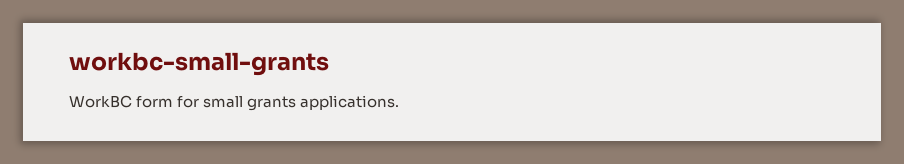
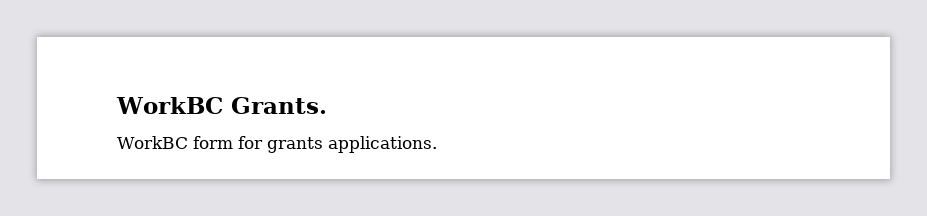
[69,52,329,76] workbc-small-grants -> [116,97,327,114] WorkBC Grants.
[203,96,244,108] small -> (263, 142) none

